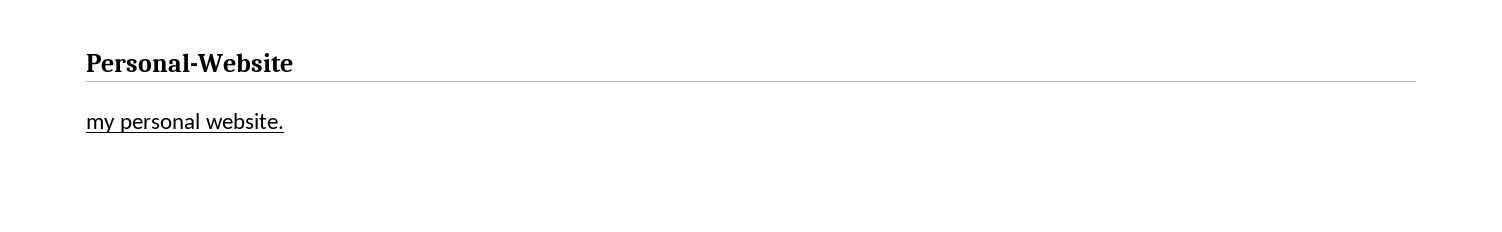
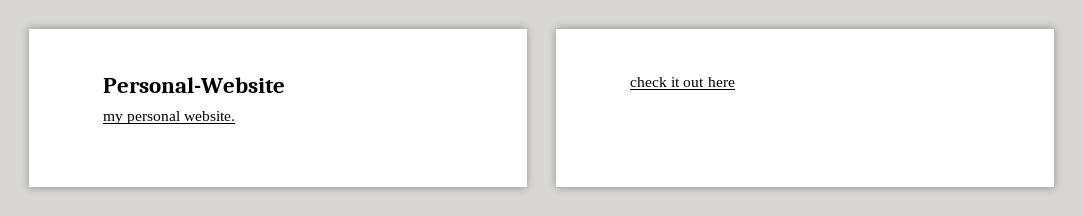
(285, 121) none -> [630,77,735,87] // check it out here

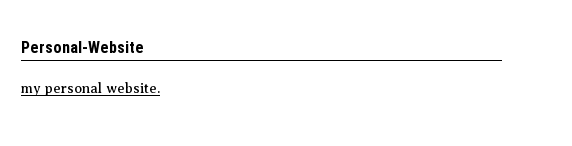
[630,77,735,87] // check it out here -> (160, 87) none

